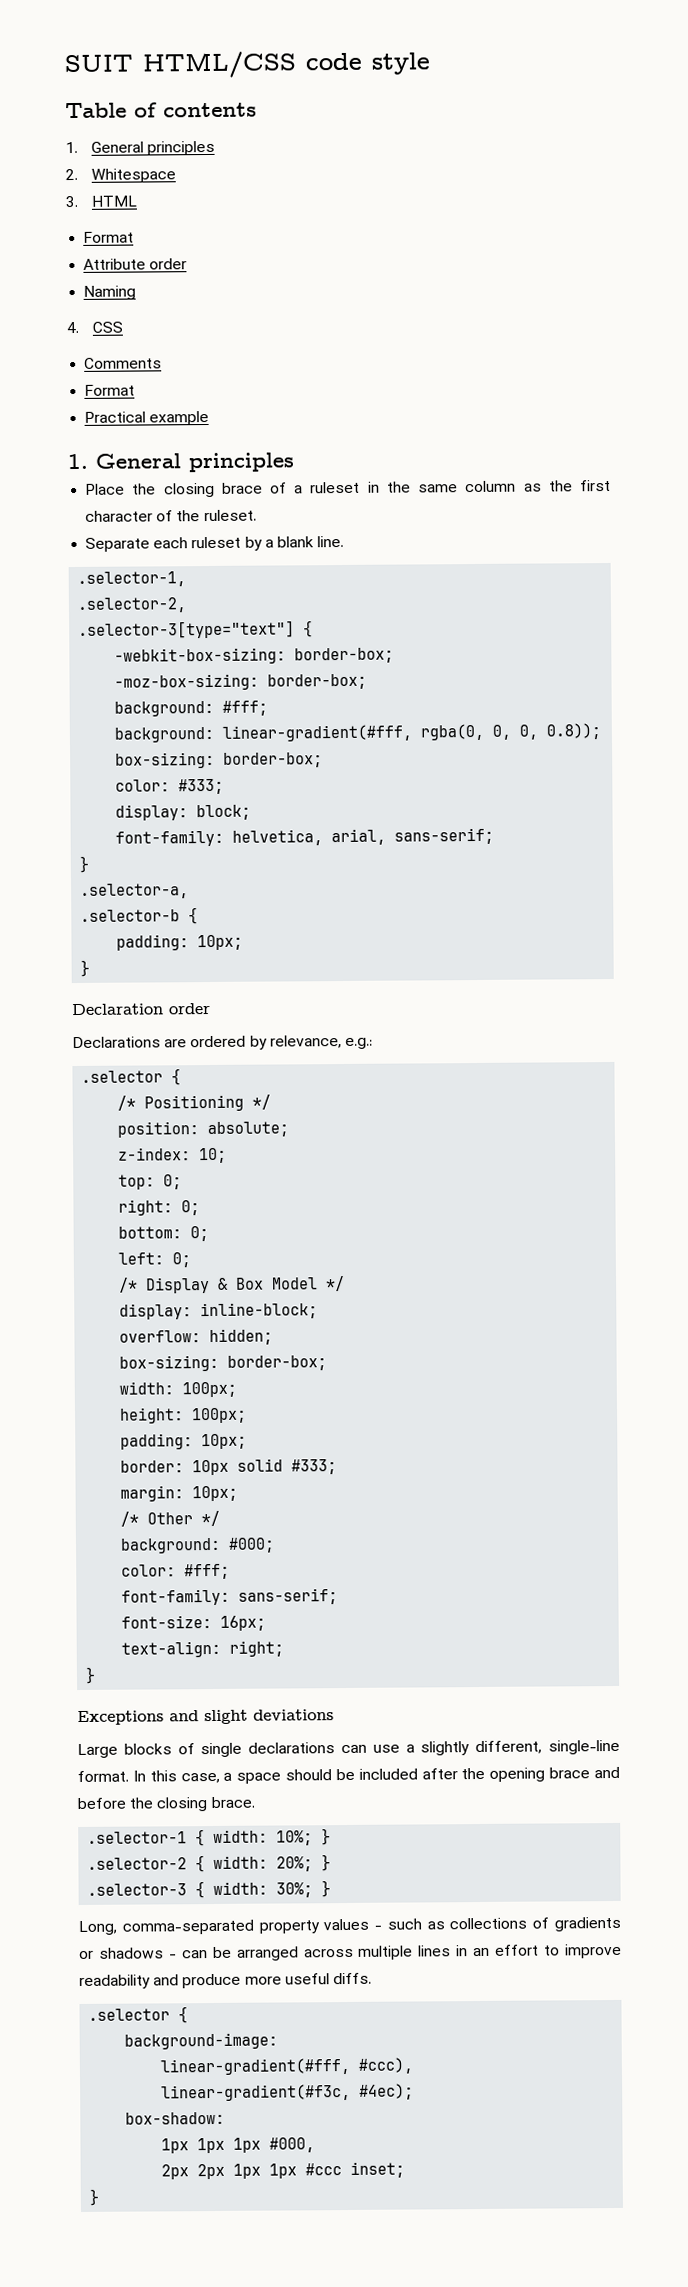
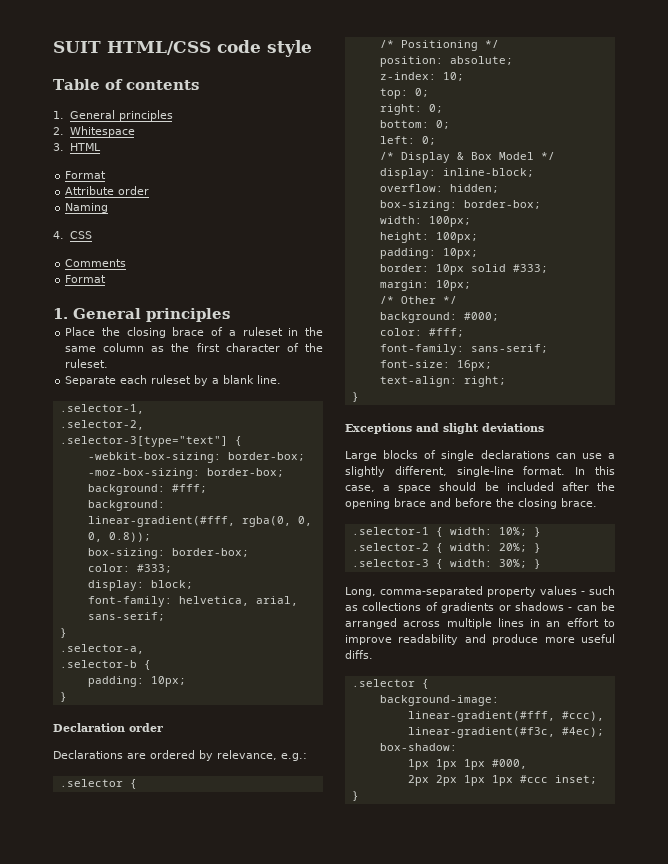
[84,410,210,426] // Practical example -> (107, 279) none

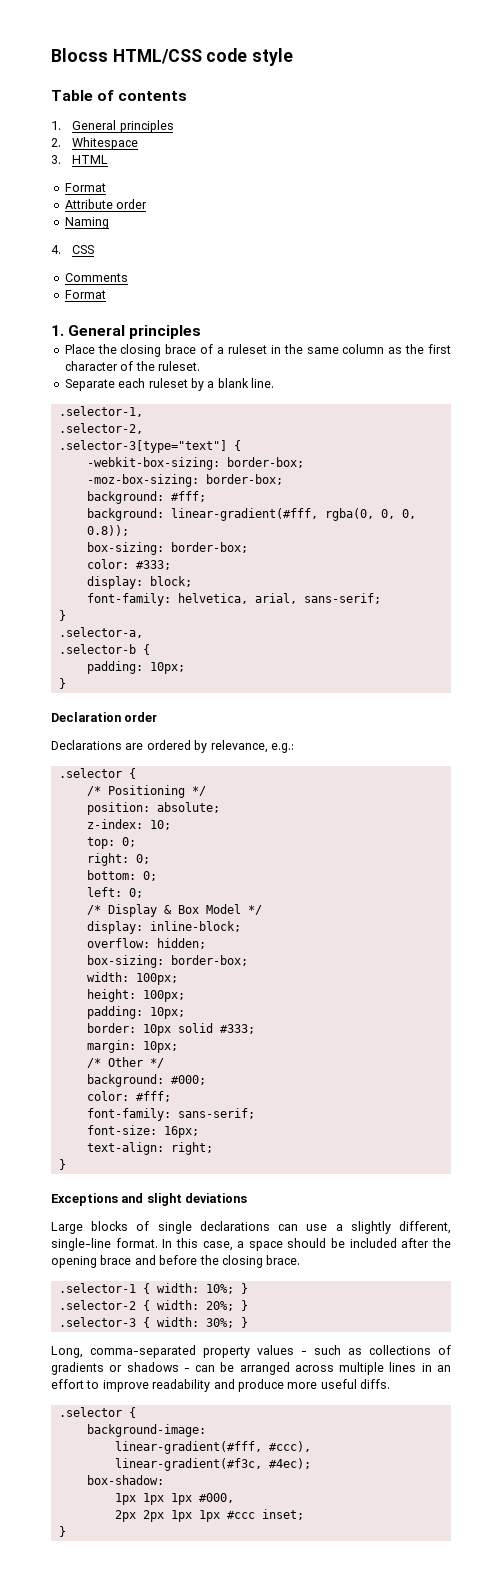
[53,41,101,53] SUIT -> [51,48,108,62] Blocss

